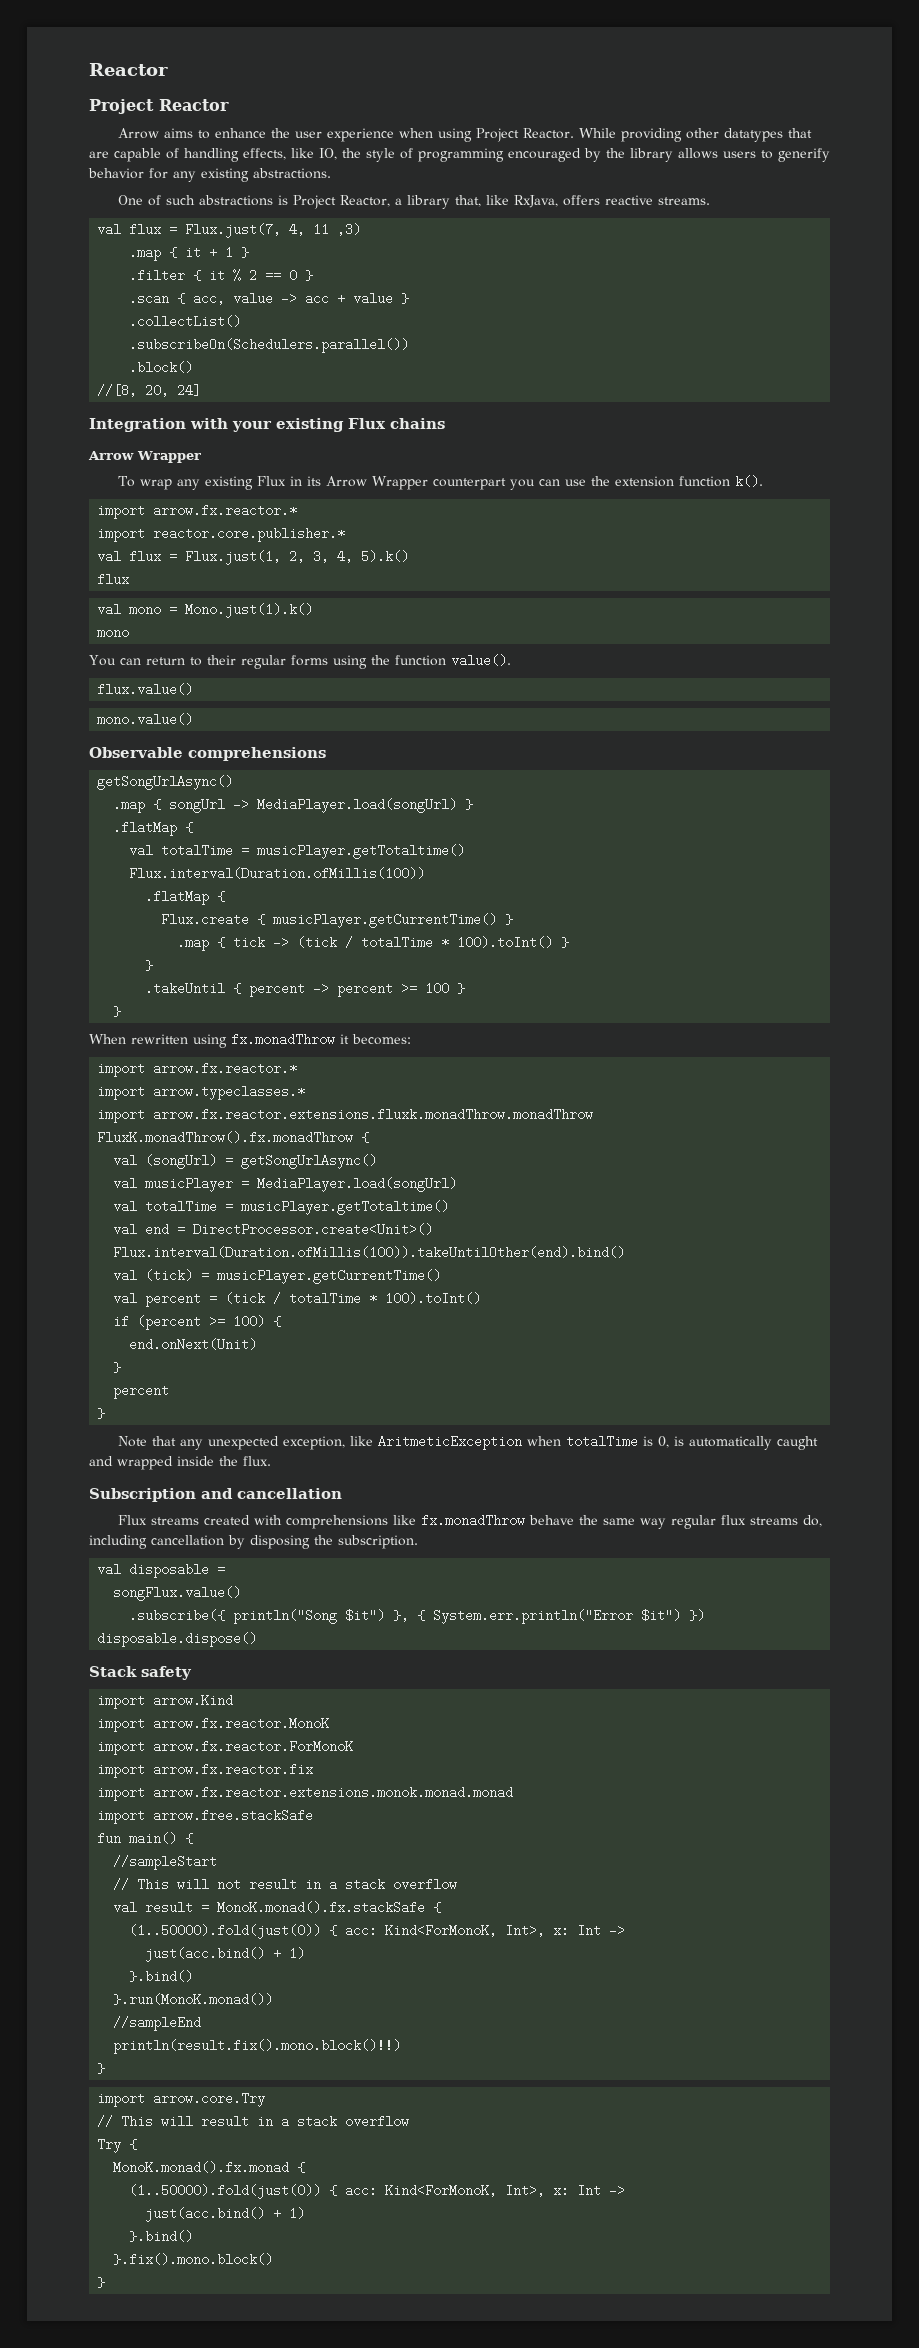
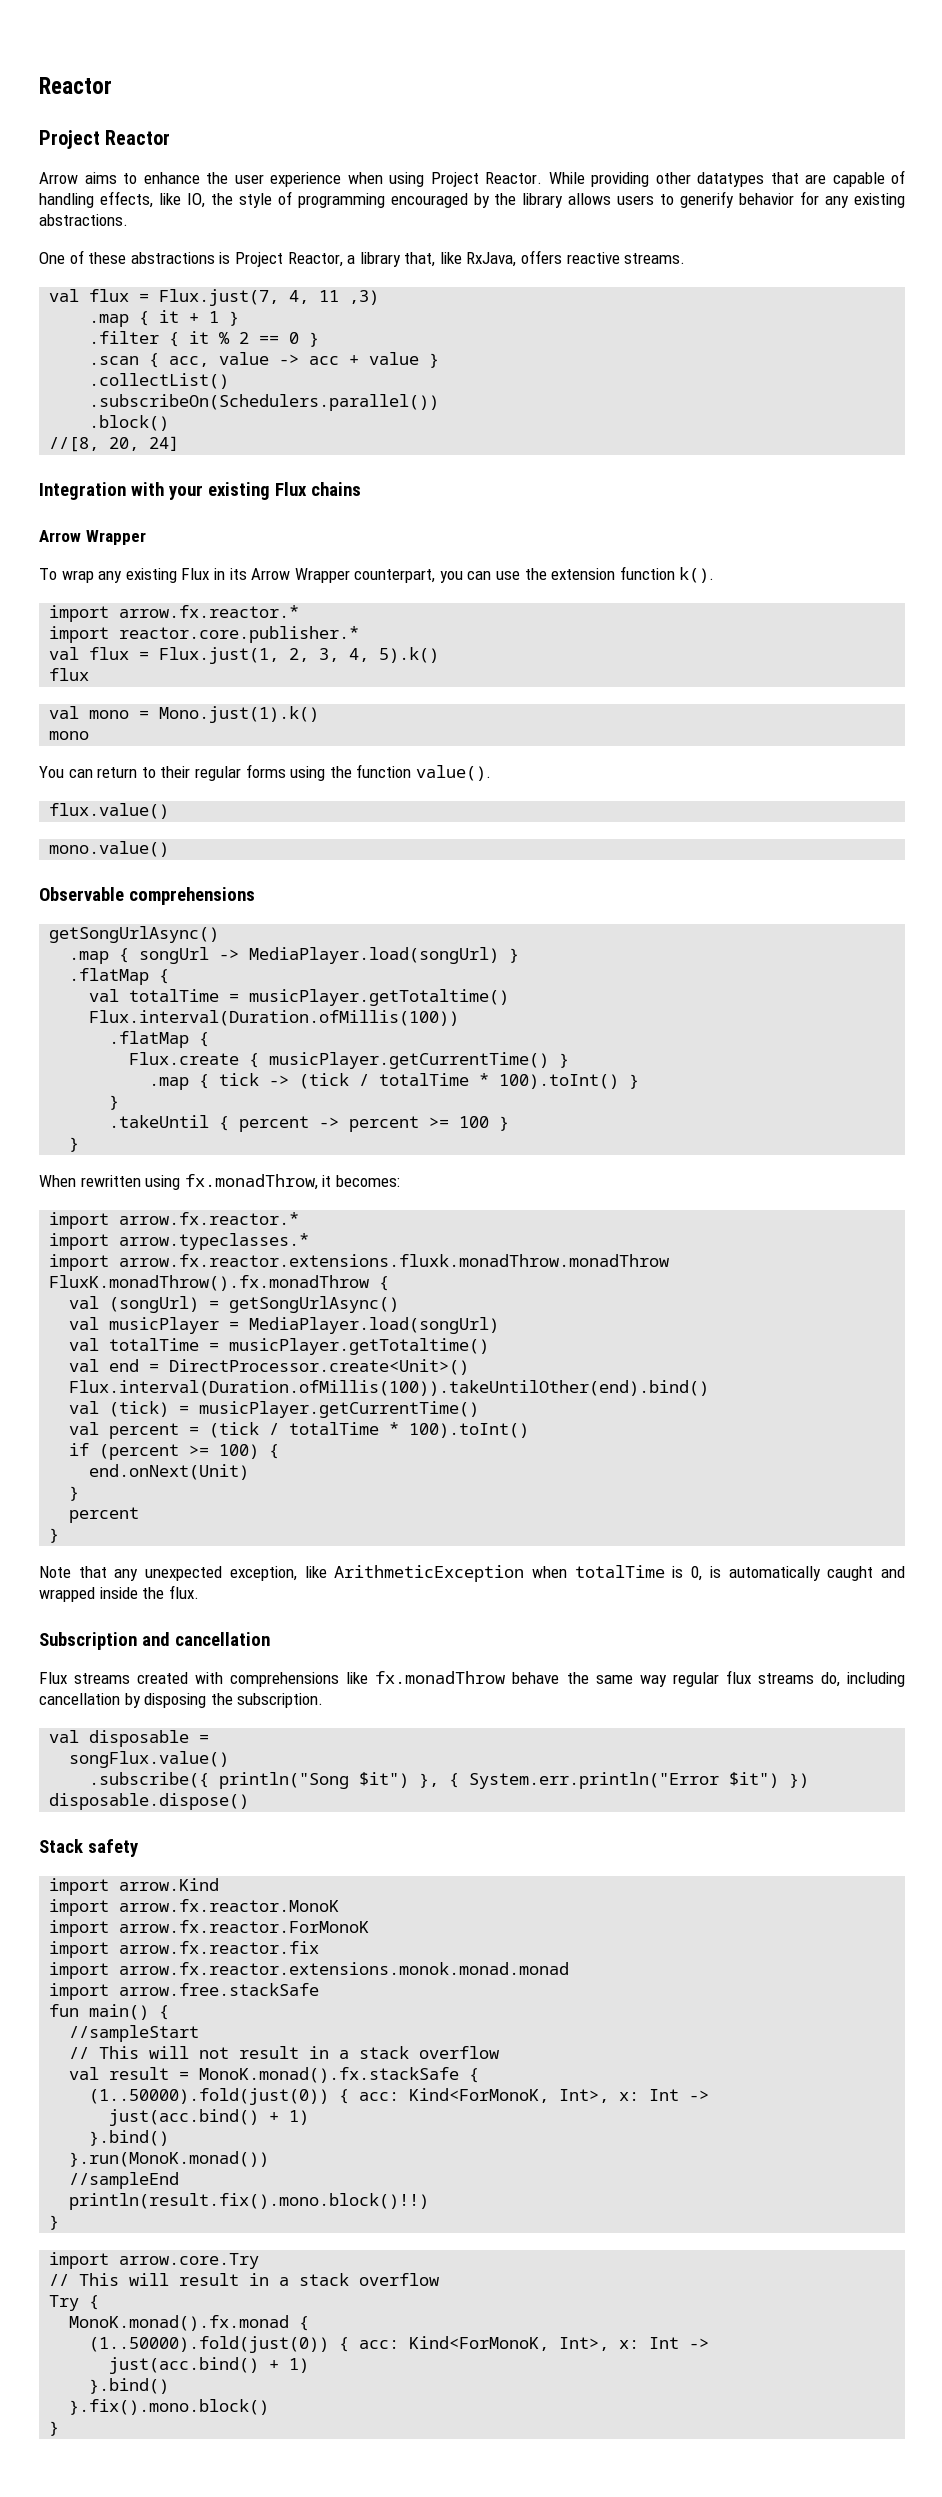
[165,195,195,205] such -> [88,252,127,264] these
[432,478,506,490] counterpart -> [354,569,436,583] counterpart,
[231,1033,335,1046] fx.monadThrow -> [184,1174,318,1190] fx.monadThrow,
[377,1435,522,1450] AritmeticException -> [334,1565,525,1582] ArithmeticException

